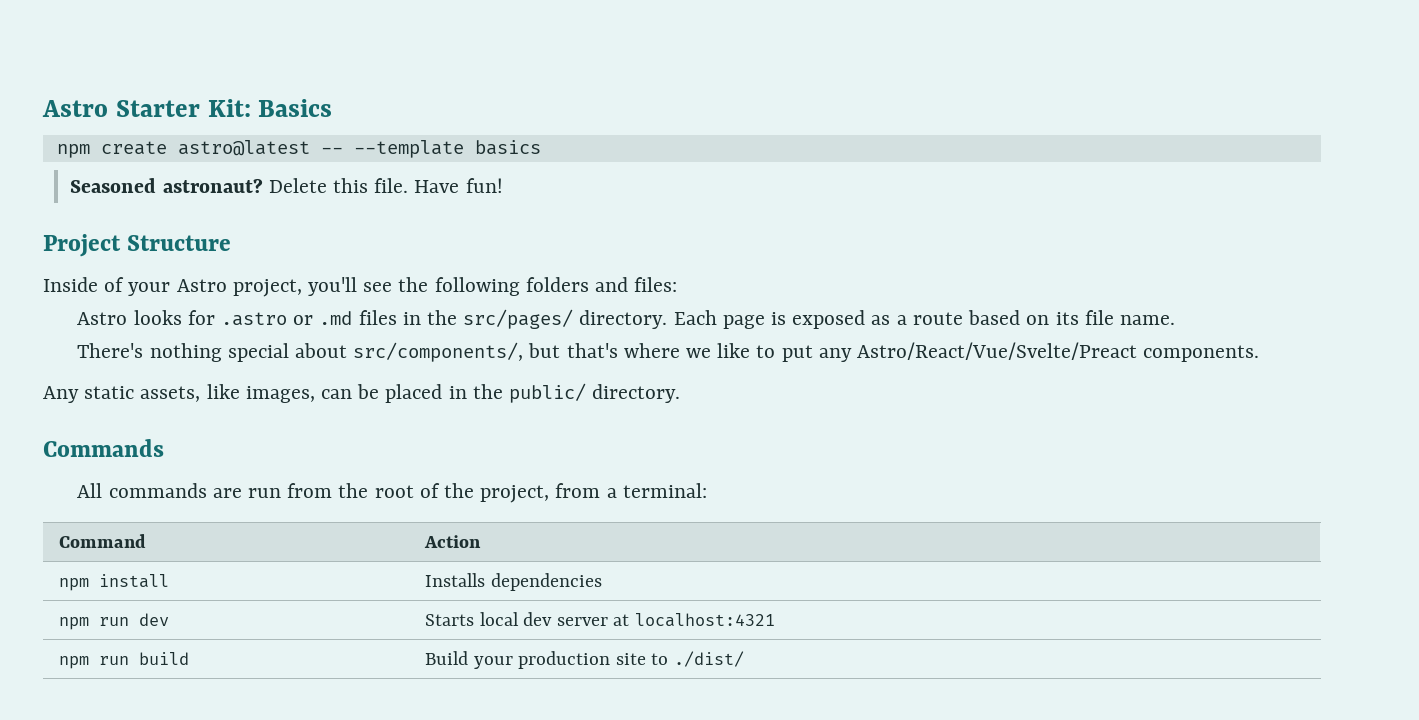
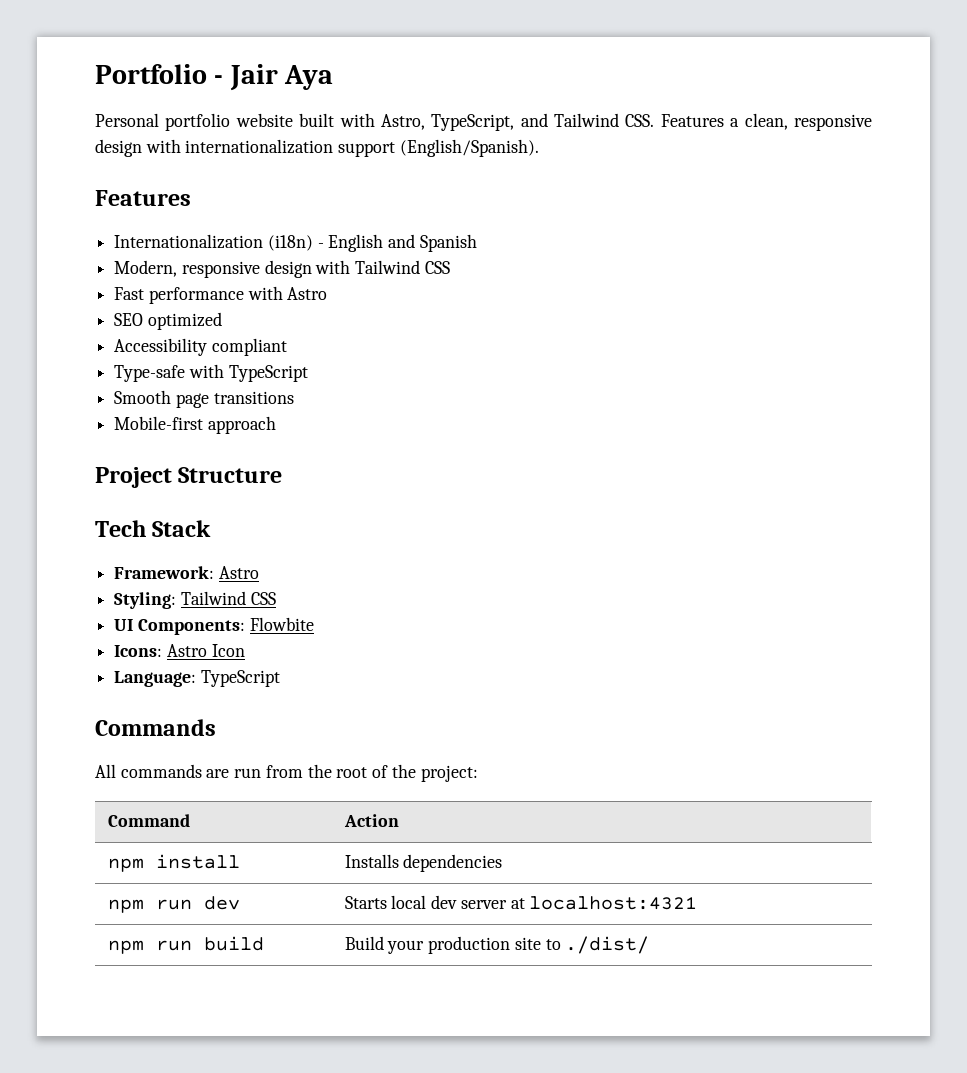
[42,99,333,117] [56,140,541,158] [70,178,503,193] [43,234,232,257] [43,277,678,297] [77,309,1175,329] [77,342,1260,362] [43,383,681,403] Astro Starter Kit: Basics // npm create astro@latest -- --template basics // Seasoned astronaut? Delete this file. Have fun! // Project Structure // Inside of your Astro project, you'll see the following folders and files: // Astro looks for .astro or .md files in the src/pages/ directory. Each page is exposed as a route based on its file name. // There's nothing special about src/components/, but that's where we like to put any Astro/React/Vue/Svelte/Preact components. // Any static assets, like images, can be placed in the public/ directory. -> [95,64,334,91] [95,113,872,131] [95,139,539,157] [95,190,191,206] [114,234,477,252] [114,260,450,278] [114,286,328,304] [114,312,222,330] [114,338,287,356] [114,364,308,382] [114,390,294,408] [114,416,276,434] [95,467,283,488] [95,520,212,537] [114,566,259,579] [114,591,276,609] [114,617,314,635] [114,644,245,657] [114,670,280,687] Portfolio - Jair Aya // Personal portfolio website built with Astro, TypeScript, and Tailwind CSS. Features a clean, responsive design with internationalization support (English/Spanish). // Features // Internationalization (i18n) - English and Spanish // Modern, responsive design with Tailwind CSS // Fast performance with Astro // SEO optimized // Accessibility compliant // Type-safe with TypeScript // Smooth page transitions // Mobile-first approach // Project Structure // Tech Stack // Framework: Astro // Styling: Tailwind CSS // UI Components: Flowbite // Icons: Astro Icon // Language: TypeScript
[480,483,707,503] project, from a terminal: -> [420,765,478,782] project:

